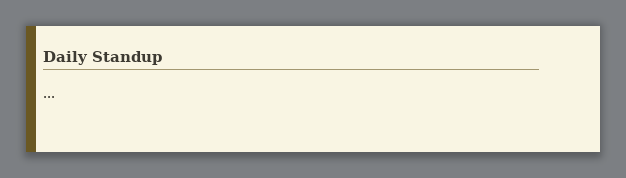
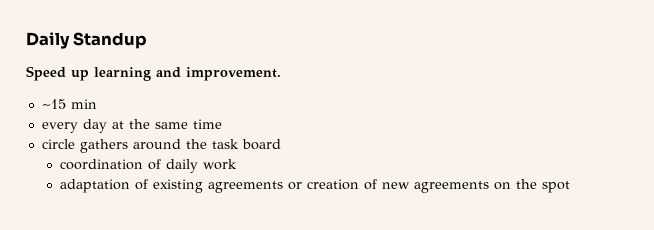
[43,96,55,98] ... -> [26,66,281,81] [41,99,97,109] [41,119,222,133] [41,139,281,153] [60,159,238,173] [60,179,571,193] Speed up learning and improvement. // ~15 min // every day at the same time // circle gathers around the task board // coordination of daily work // adaptation of existing agreements or creation of new agreements on the spot

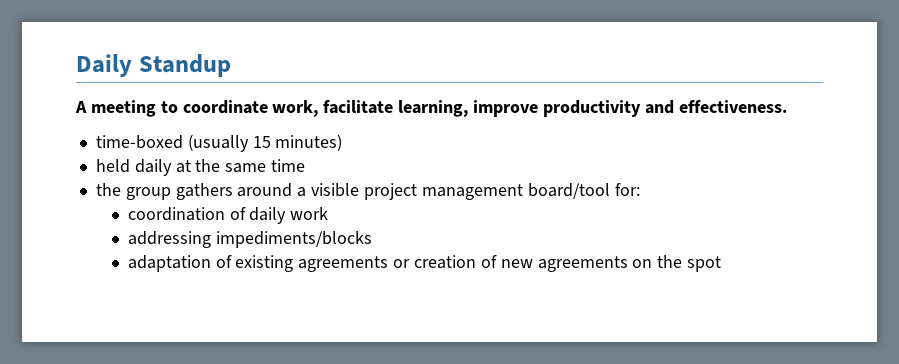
[26,66,281,81] [41,99,97,109] [41,119,222,133] [41,139,281,153] Speed up learning and improvement. // ~15 min // every day at the same time // circle gathers around the task board -> [75,100,787,117] [95,134,343,152] [95,159,306,176] [95,183,640,200] A meeting to coordinate work, facilitate learning, improve productivity and effectiveness. // time-boxed (usually 15 minutes) // held daily at the same time // the group gathers around a visible project management board/tool for:
(238, 164) none -> [127,231,372,248] // addressing impediments/blocks

